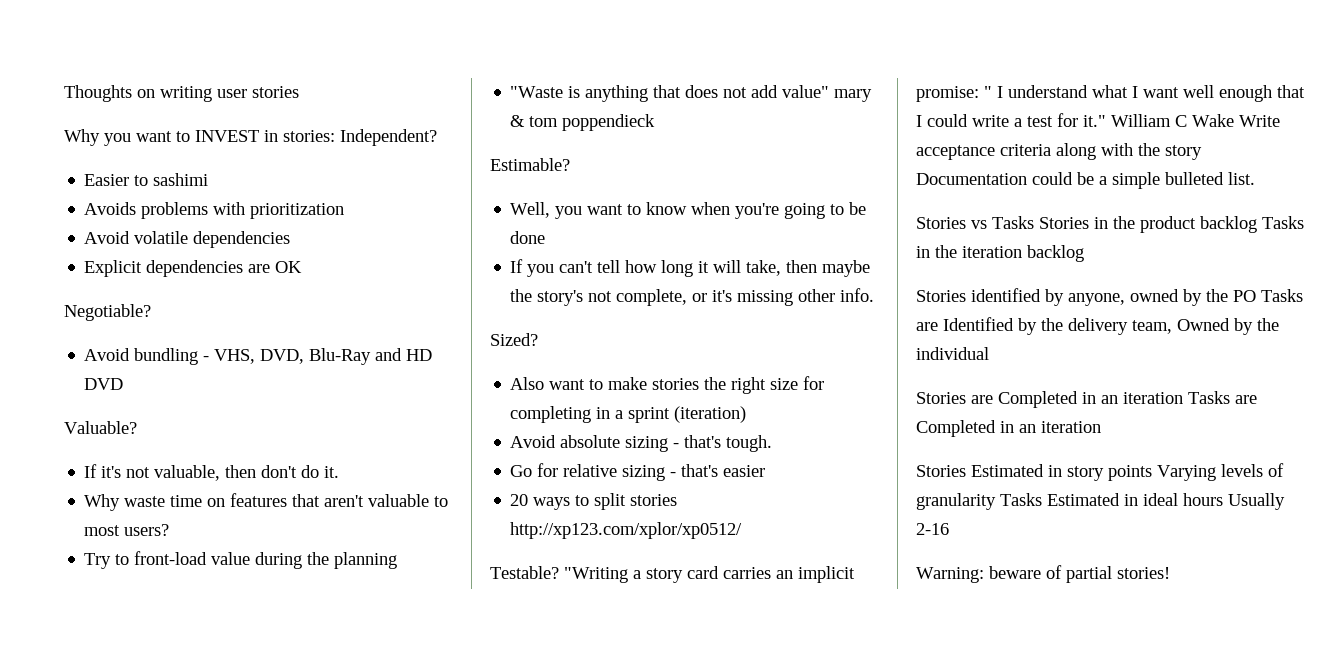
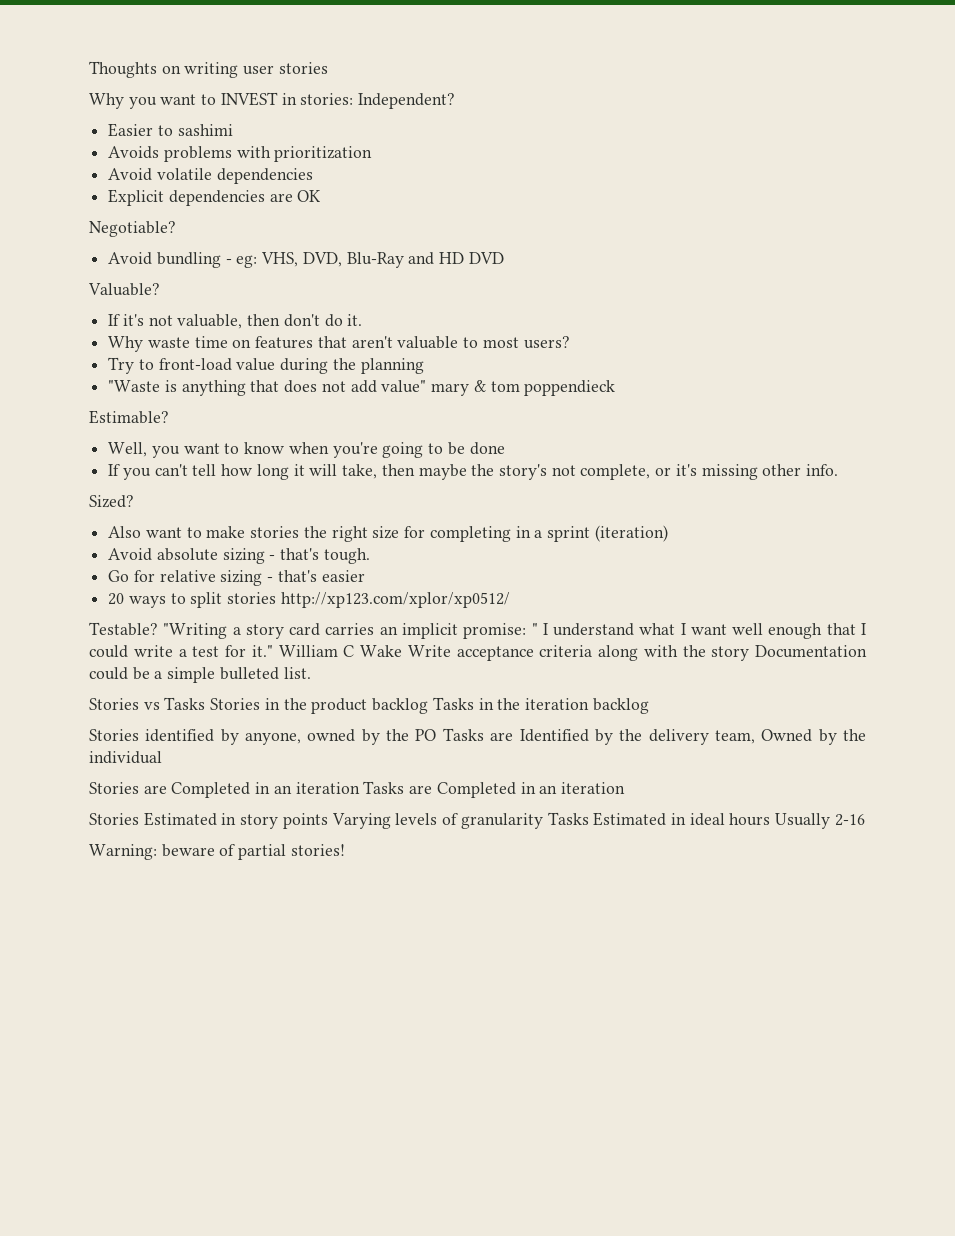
(210, 358) none -> [236,255,258,268] eg:

